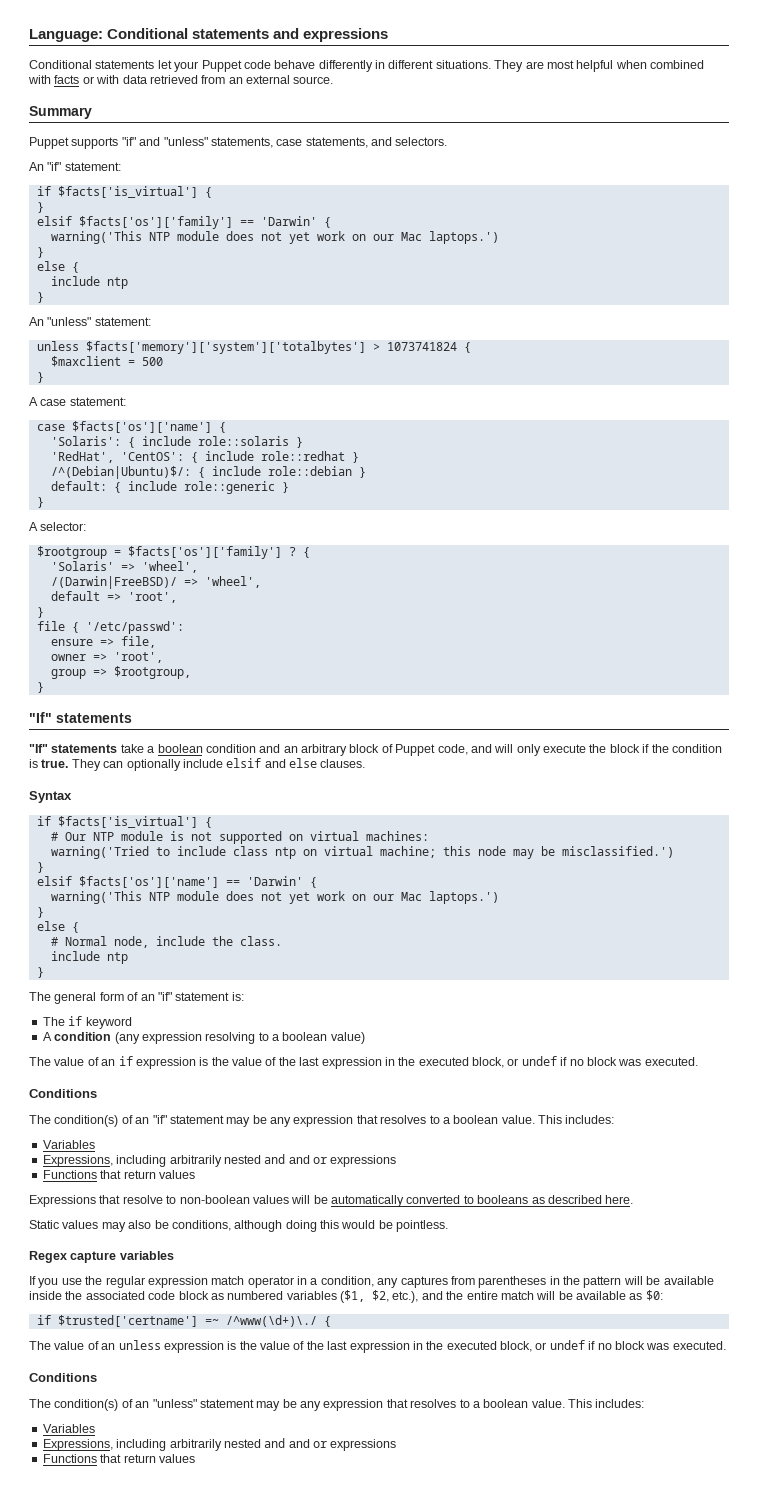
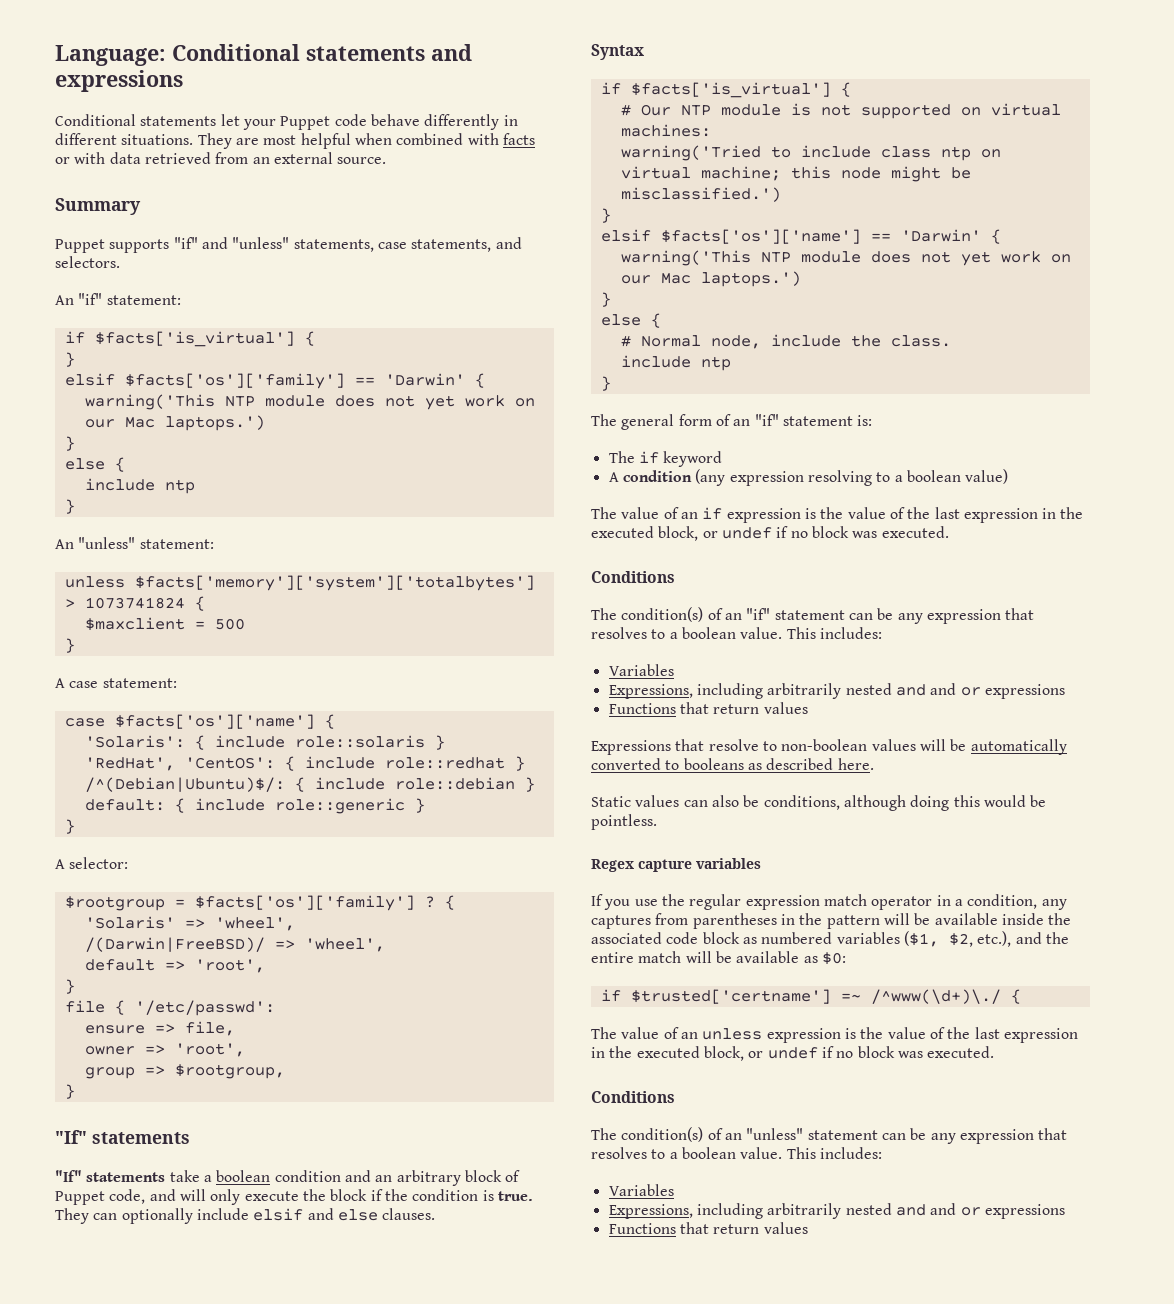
[512,849,534,859] may -> [890,166,941,182] might
[226,1117,251,1127] may -> [848,613,873,620] can
[101,1222,126,1232] may -> [683,800,708,807] can
[256,1401,281,1411] may -> [881,1133,906,1140] can

